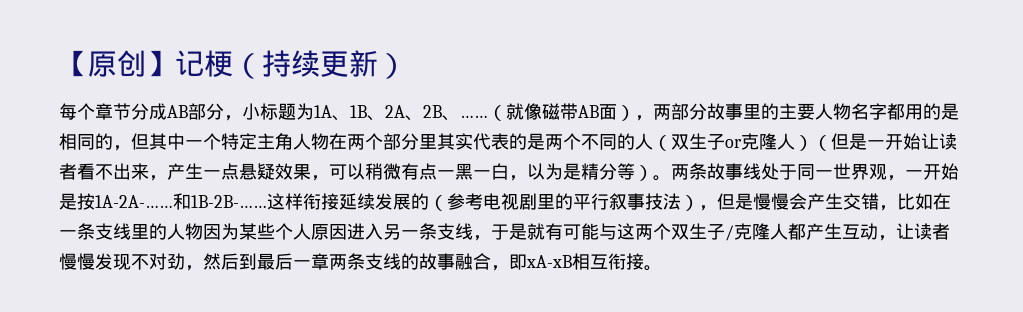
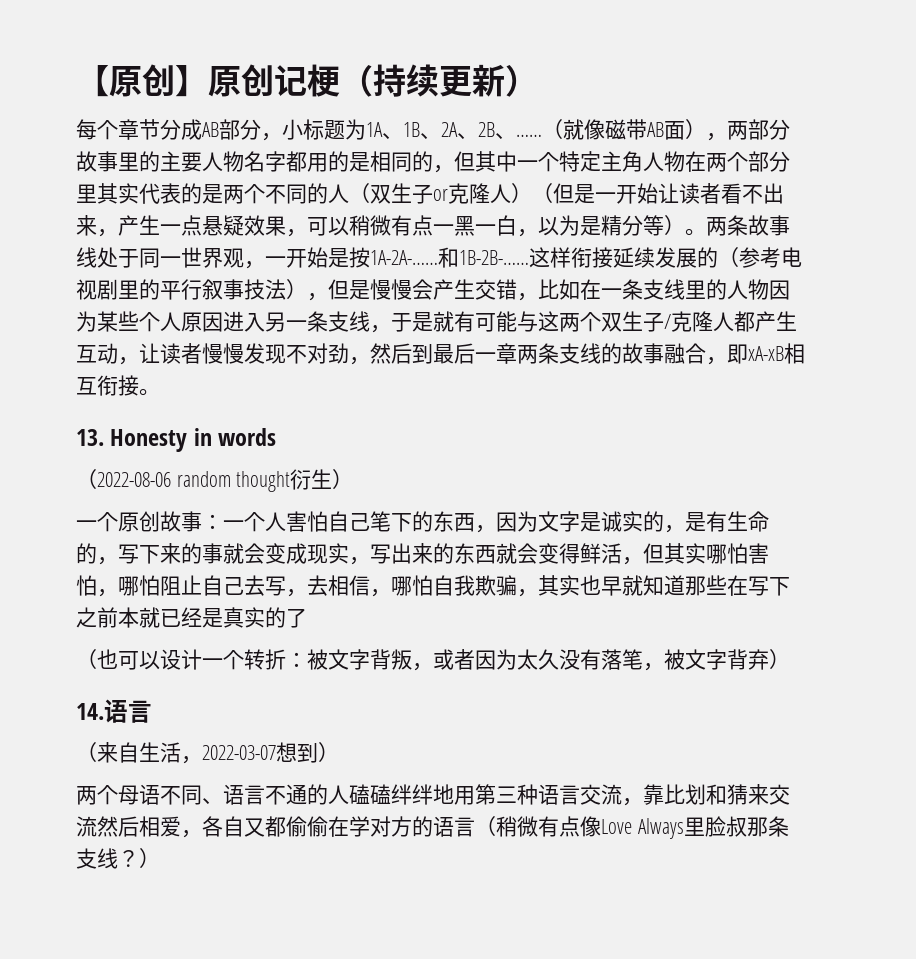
(175, 63) none -> [208,64,274,97] 原创
(662, 268) none -> [76,428,277,452] [76,469,354,492] [76,511,769,533] [76,543,769,565] [76,575,790,597] [76,607,307,628] [76,649,790,671] [76,699,152,723] [76,742,339,764] [76,784,790,806] [76,816,789,839] [76,848,160,869] // 13. Honesty in words // （2022-08-06 random thought衍生） // 一个原创故事：一个人害怕自己笔下的东西，因为文字是诚实的，是有生命的，写下来的事就会变成现实，写出来的东西就会变得鲜活，但其实哪怕害怕，哪怕阻止自己去写，去相信，哪怕自我欺骗，其实也早就知道那些在写下之前本就已经是真实的了 // （也可以设计一个转折：被文字背叛，或者因为太久没有落笔，被文字背弃） // 14.语言 // （来自生活，2022-03-07想到） // 两个母语不同、语言不通的人磕磕绊绊地用第三种语言交流，靠比划和猜来交流然后相爱，各自又都偷偷在学对方的语言（稍微有点像Love Always里脸叔那条支线？）

